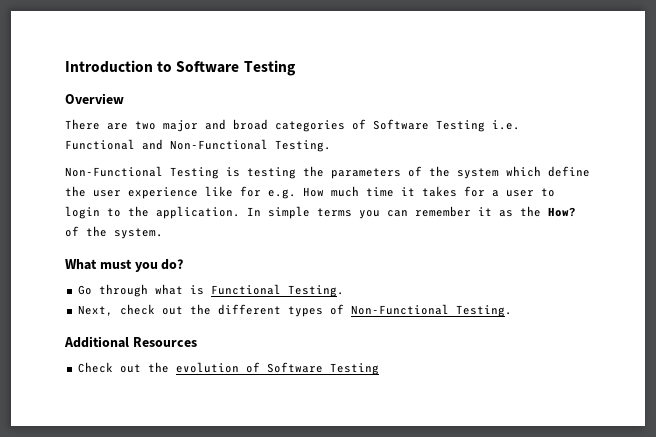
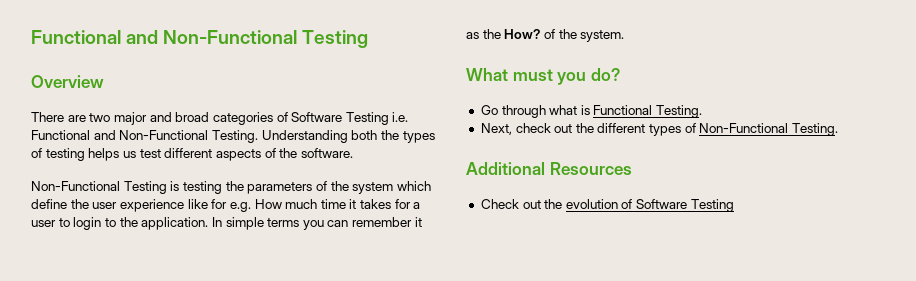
[65,60,240,73] Introduction to Software -> [31,30,298,44] Functional and Non-Functional
(331, 146) none -> [261,130,435,143] [31,148,353,161] Understanding both the types of testing helps us test different aspects of the software.

